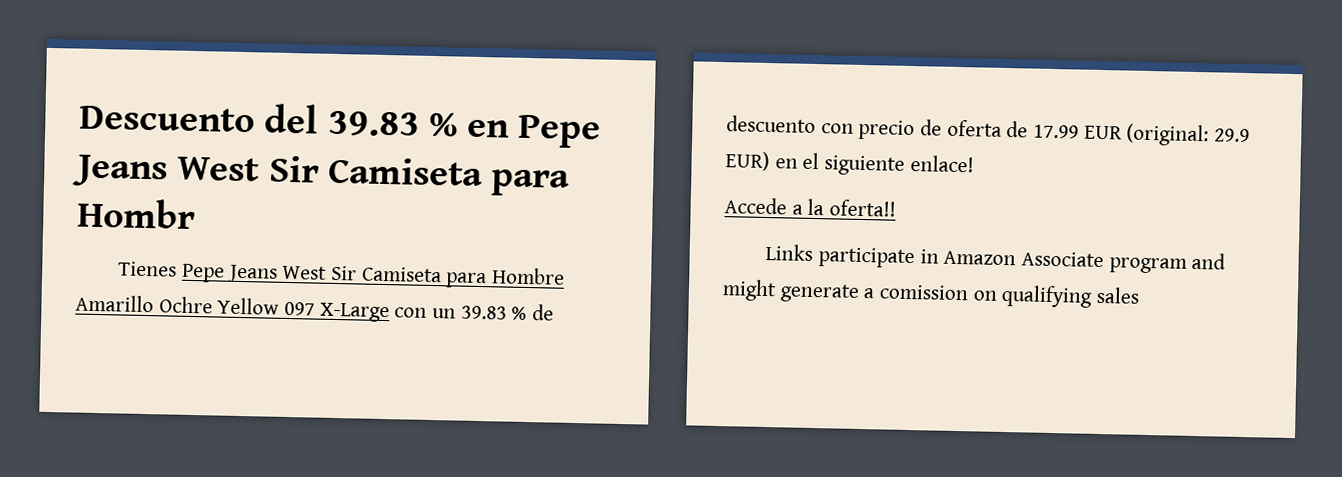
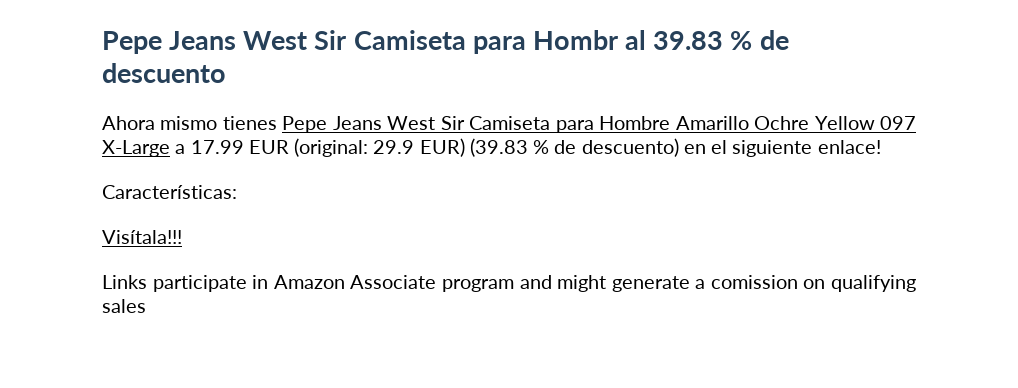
[79,103,511,138] Descuento del 39.83 % en -> (102, 42) none
[118,261,178,277] // Tienes -> [625,30,789,50] [102,63,226,83] [102,116,277,130] al 39.83 % de descuento // Ahora mismo tienes
[394,304,555,321] [726,115,1029,141] con un 39.83 % de descuento con precio de oferta de -> [175,144,186,154] a
(770, 161) none -> [469,138,679,157] (39.83 % de descuento)
[724,197,897,217] Accede a la oferta!! -> [102,185,237,199] [102,230,182,244] Características: // Visítala!!!

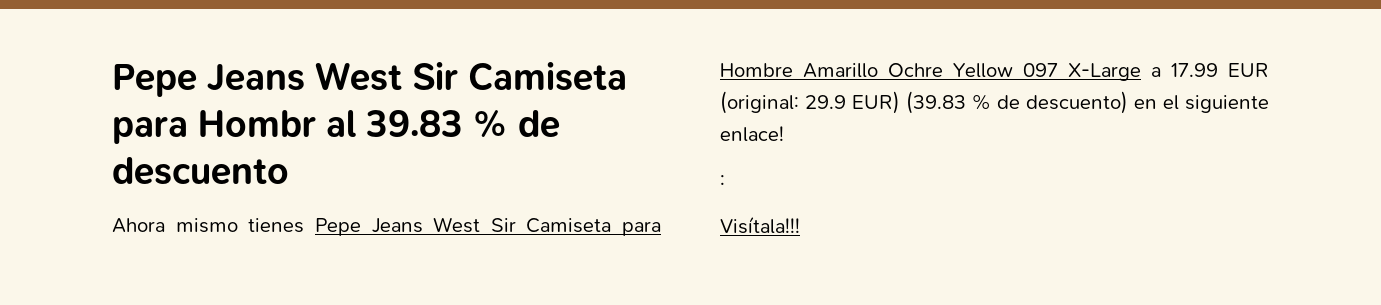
[102,185,237,199] Características: -> [720,175,725,187] :
[102,275,916,292] [102,299,146,313] // Links participate in Amazon Associate program and might generate a comission on qualifying sales -> (800, 225) none

